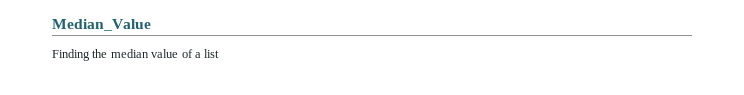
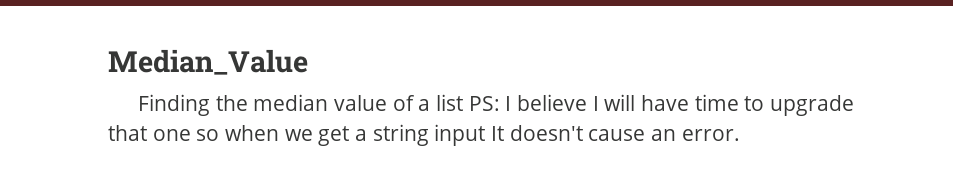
(220, 53) none -> [468,94,854,116] [108,124,740,146] PS: I believe I will have time to upgrade that one so when we get a string input It doesn't cause an error.

